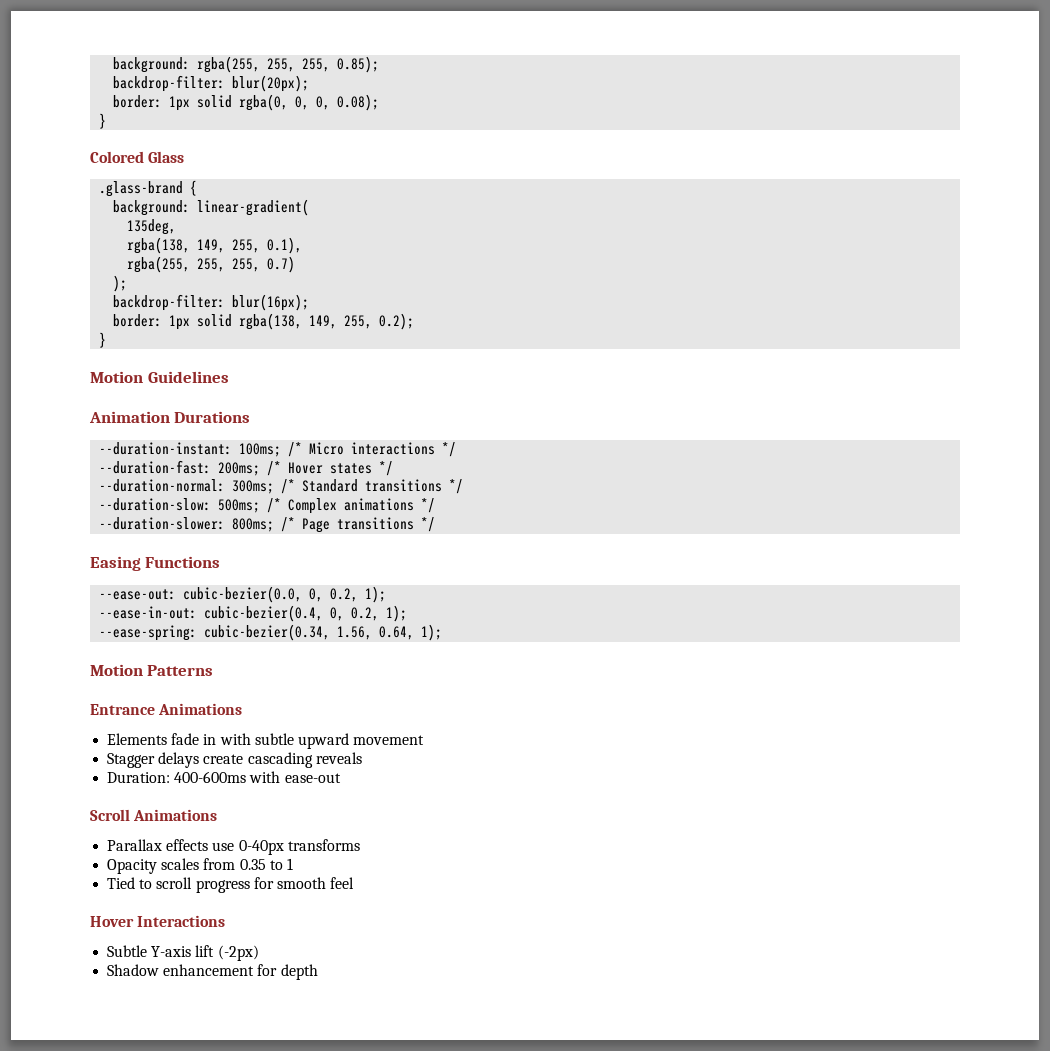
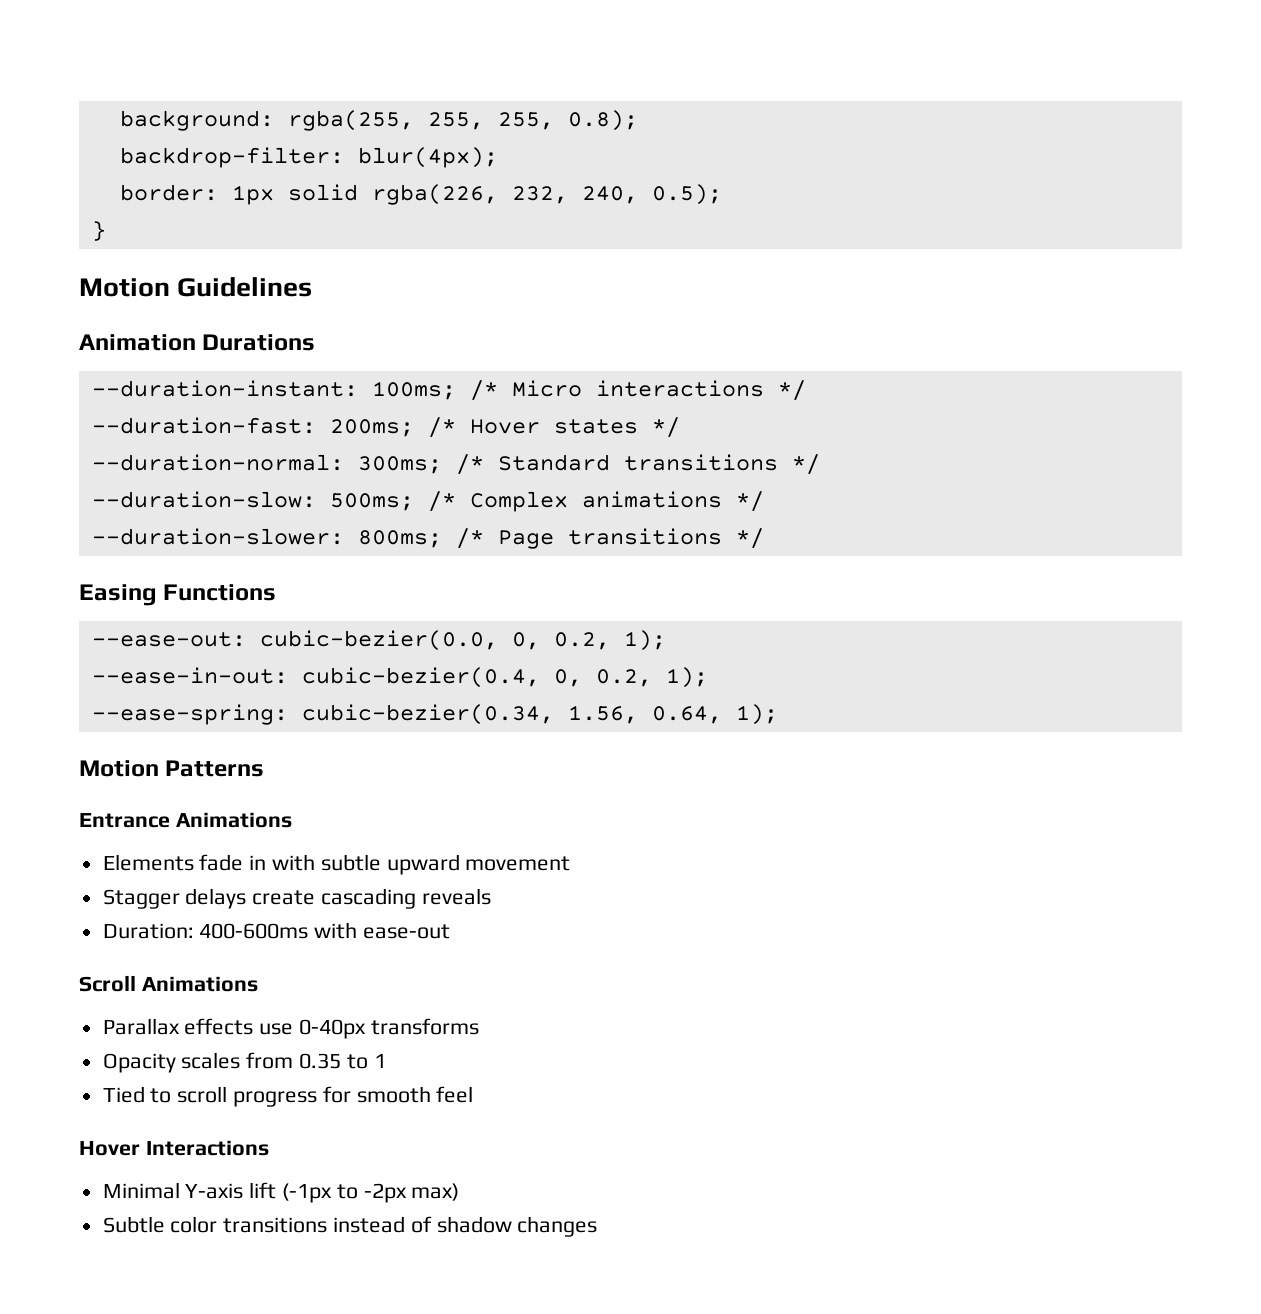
[337,56,380,73] [113,75,310,92] [113,94,380,111] [99,113,107,129] [90,151,185,163] [99,180,198,197] [113,199,310,216] [127,219,177,235] [127,237,303,254] [127,256,296,273] [113,275,128,292] [113,294,310,311] [113,313,415,330] 0.85); // backdrop-filter: blur(20px); // border: 1px solid rgba(0, 0, 0, 0.08); // } // Colored Glass // .glass-brand { // background: linear-gradient( // 135deg, // rgba(138, 149, 255, 0.1), // rgba(255, 255, 255, 0.7) // ); // backdrop-filter: blur(16px); // border: 1px solid rgba(138, 149, 255, 0.2); -> [567,110,638,131] [119,147,498,168] [119,184,722,205] 0.8); // backdrop-filter: blur(4px); // border: 1px solid rgba(226, 232, 240, 0.5);
[107,945,148,957] Subtle -> [102,1182,180,1199] Minimal
[217,945,259,961] [107,964,318,980] (-2px) // Shadow enhancement for depth -> [282,1183,460,1203] [102,1216,598,1237] (-1px to -2px max) // Subtle color transitions instead of shadow changes

